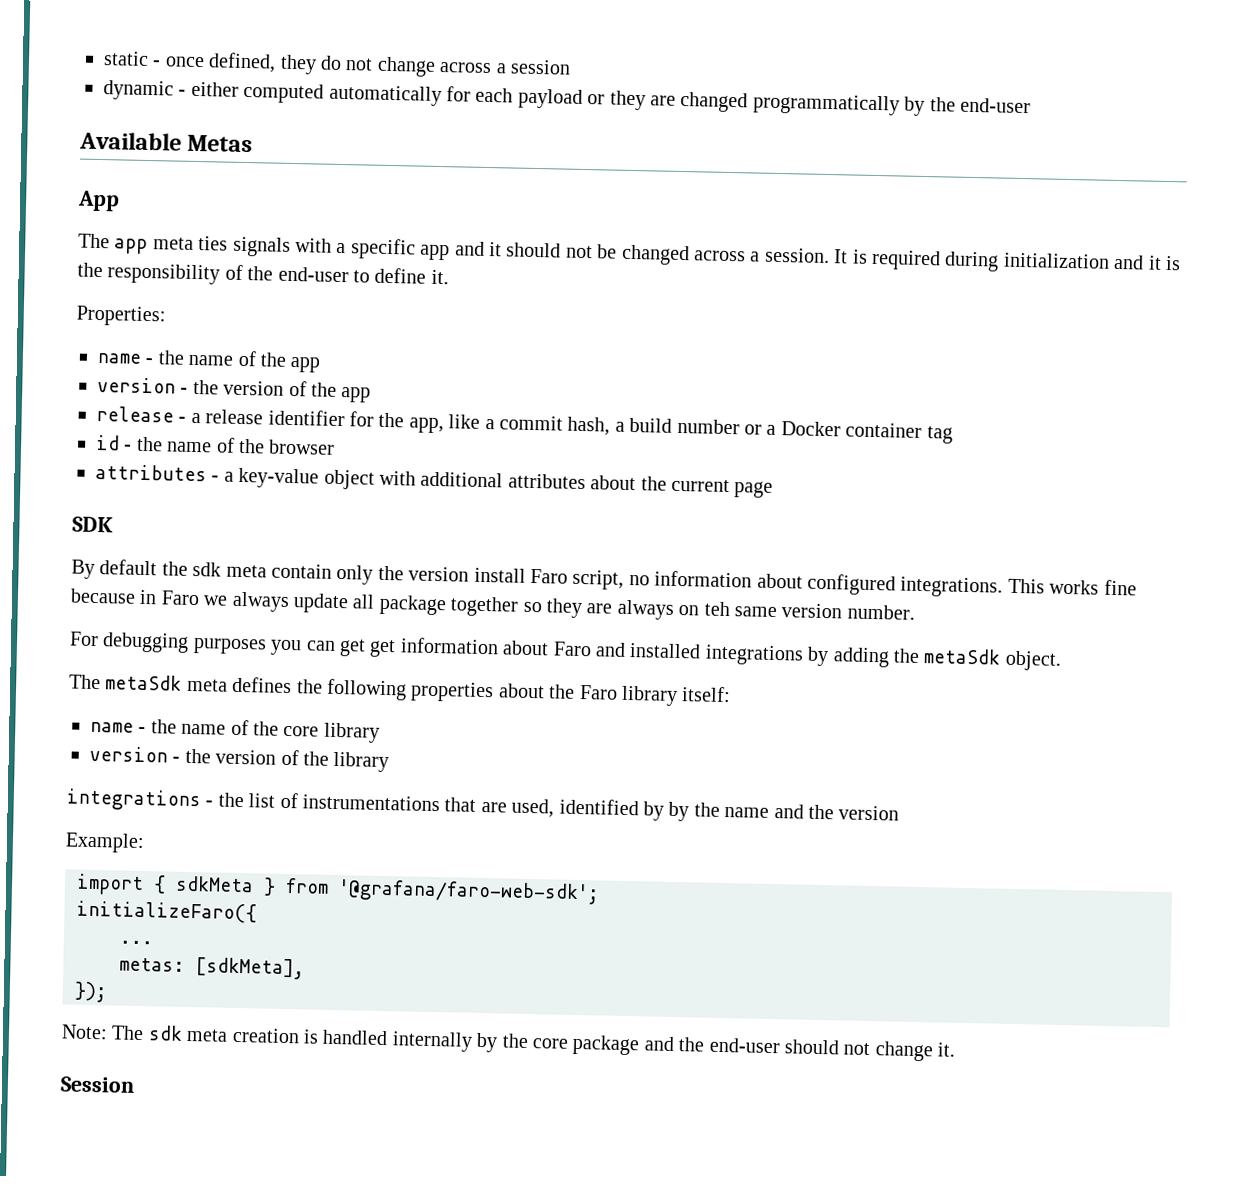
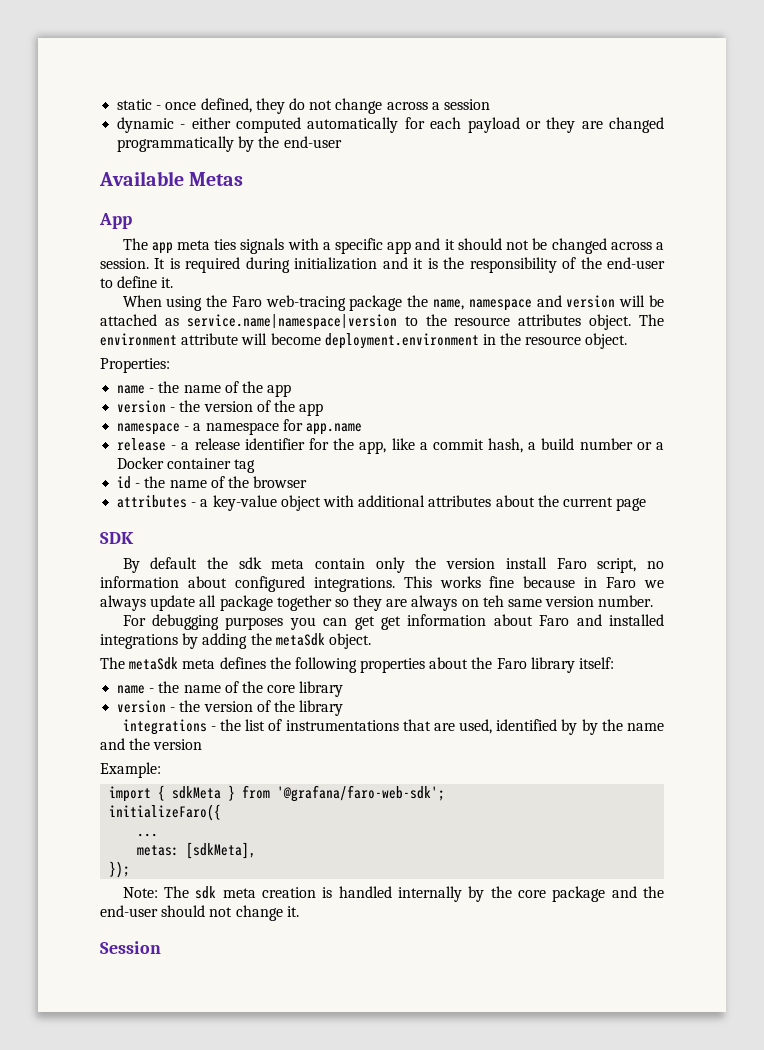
(449, 277) none -> [122,295,664,311] [100,314,664,330] [100,333,628,349] // When using the Faro web-tracing package the name, namespace and version will be attached as service.name|namespace|version to the resource attributes object. The environment attribute will become deployment.environment in the resource object.
(372, 395) none -> [117,419,362,435] // namespace - a namespace for app.name

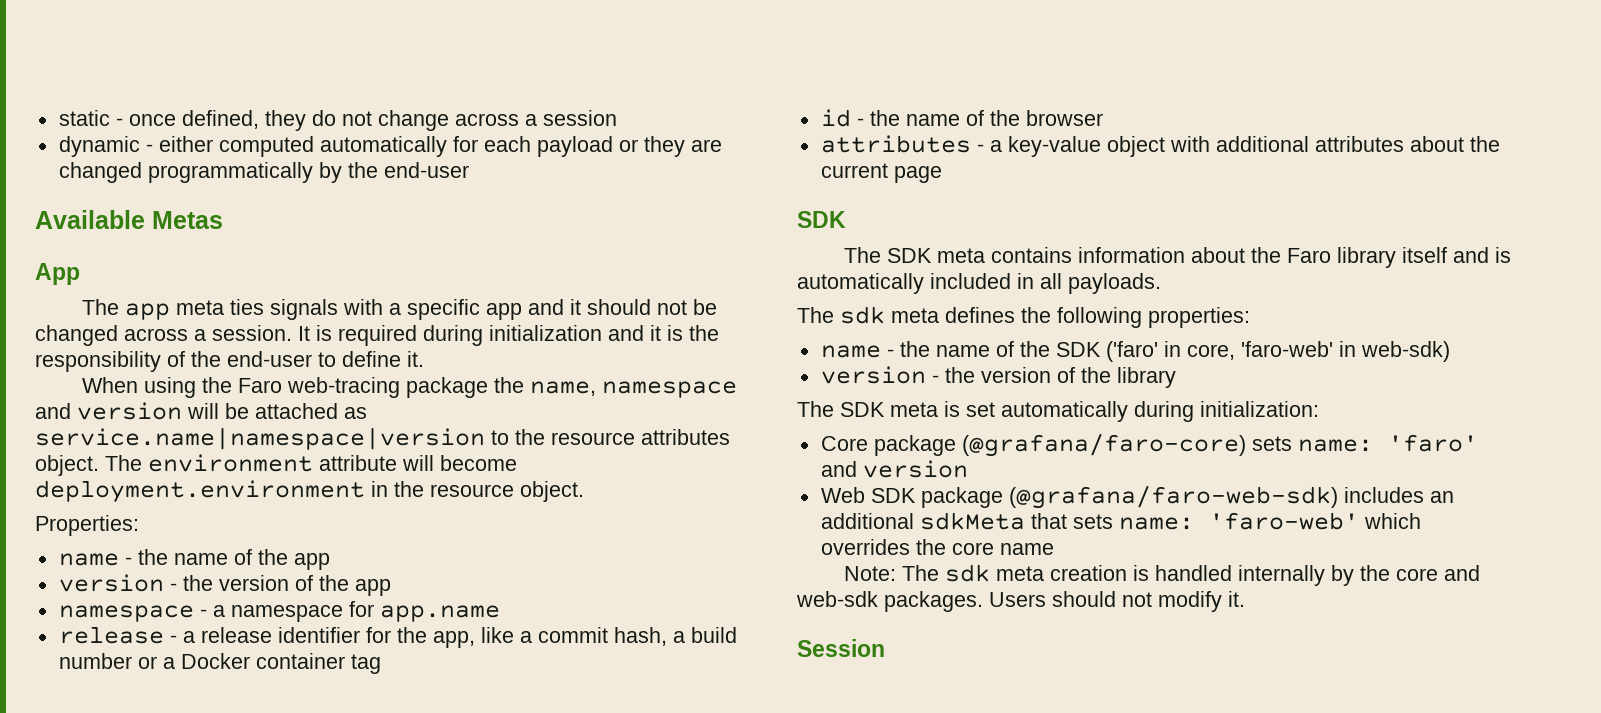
[122,557,664,573] [100,576,664,592] [100,595,654,611] [122,614,664,630] [100,633,371,649] [100,657,179,670] By default the sdk meta contain only the version install Faro script, no information about configured integrations. This works fine because in Faro we always update all package together so they are always on teh same version number. // For debugging purposes you can get get information about Faro and installed integrations by adding the metaSdk object. // The metaSdk -> [843,247,1511,268] [797,273,1161,294] [797,306,885,324] The SDK meta contains information about the Faro library itself and is automatically included in all payloads. // The sdk
[360,657,615,673] [117,681,344,697] properties about the Faro library itself: // name - the name of the core library -> [1148,307,1250,328] [820,341,1450,362] properties: // name - the name of the SDK ('faro' in core, 'faro-web' in web-sdk)
[122,719,664,735] [100,738,203,750] [100,762,161,778] [109,785,446,802] [109,804,222,821] [137,833,159,837] [137,842,257,859] [109,861,131,878] integrations - the list of instrumentations that are used, identified by by the name and the version // Example: // import { sdkMeta } from '@grafana/faro-web-sdk'; // initializeFaro({ // ... // metas: [sdkMeta], // }); -> [797,401,1319,422] [820,433,1478,457] [820,460,968,478] [820,485,1454,509] [820,512,1421,530] [820,539,1054,555] The SDK meta is set automatically during initialization: // Core package (@grafana/faro-core) sets name: 'faro' and version // Web SDK package (@grafana/faro-web-sdk) includes an additional sdkMeta that sets name: 'faro-web' which overrides the core name
[552,886,665,902] [100,905,283,921] package and the end-user should not change -> [1443,565,1480,581] [796,591,1222,612] and web-sdk packages. Users should not modify

